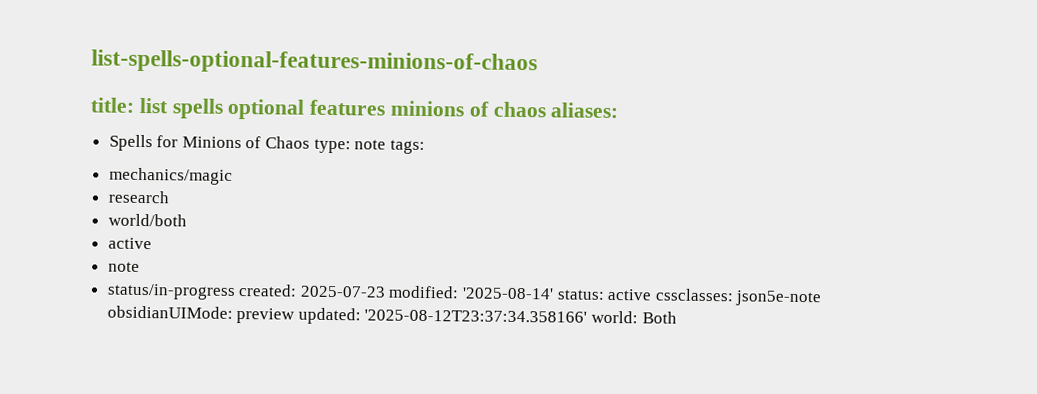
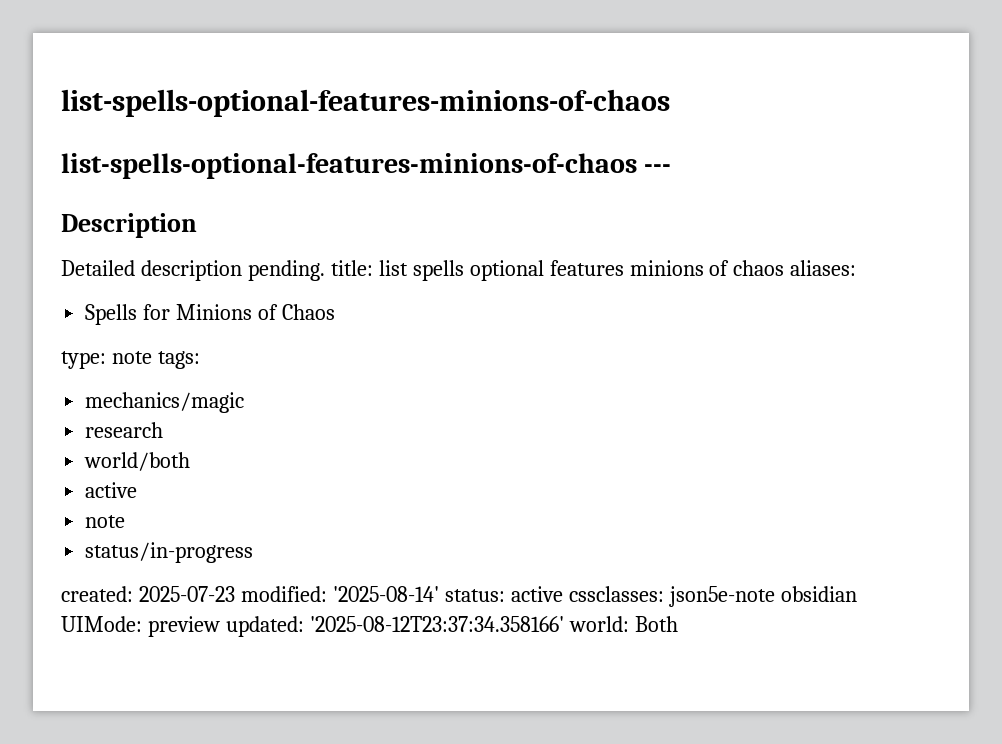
(538, 62) none -> [61,153,672,179] [61,213,197,238] [61,260,325,281] list-spells-optional-features-minions-of-chaos --- // Description // Detailed description pending.
(311, 142) none -> (335, 312) //
(236, 291) none -> (254, 552) //
[106,305,233,319] obsidianUIMode: -> [780,586,857,602] [61,616,142,632] obsidian UIMode:

